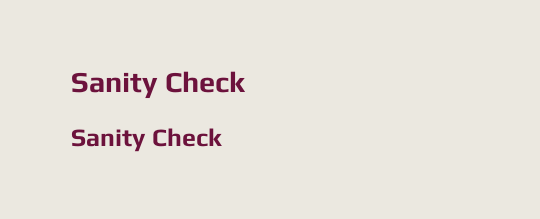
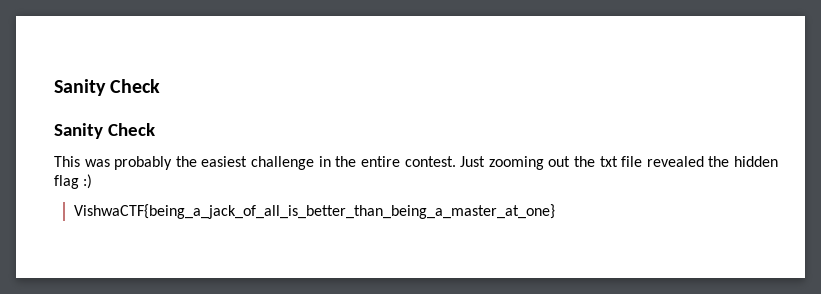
(222, 137) none -> [54,156,778,170] [54,174,93,189] [73,204,555,219] // This was probably the easiest challenge in the entire contest. Just zooming out the txt file revealed the hidden flag :) // VishwaCTF{being_a_jack_of_all_is_better_than_being_a_master_at_one}

